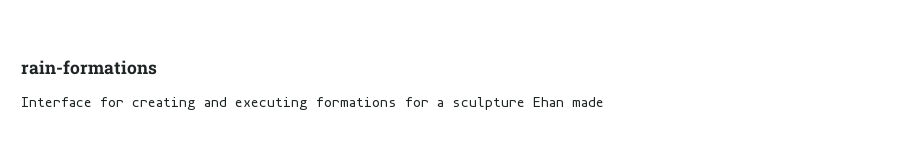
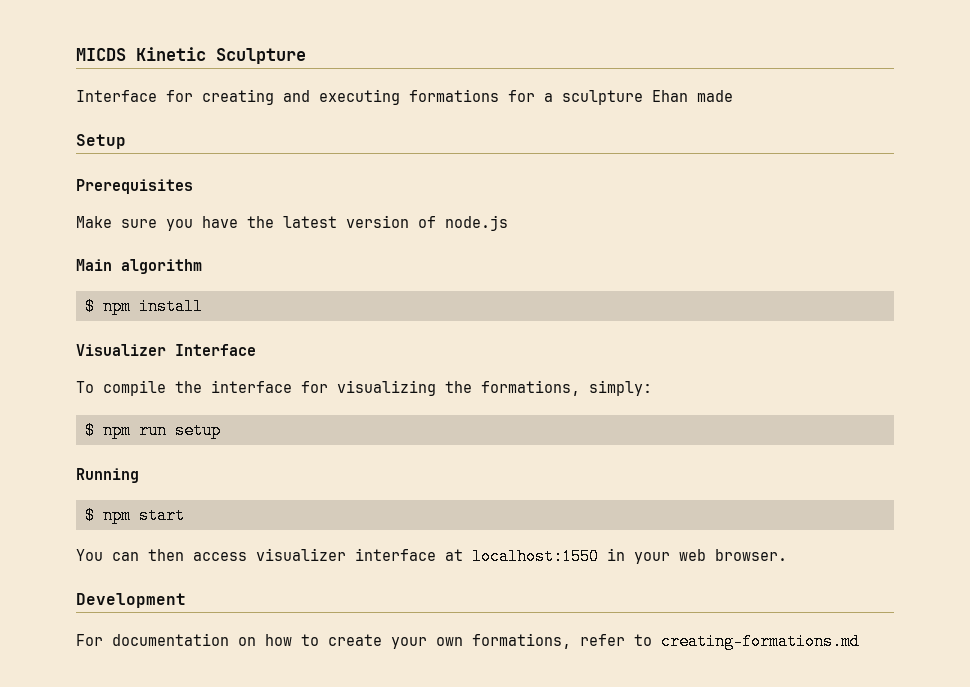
[21,60,157,75] rain-formations -> [76,47,306,64] MICDS Kinetic Sculpture
(604, 102) none -> [76,134,126,149] [76,179,193,194] [76,215,508,231] [76,259,202,274] [84,298,203,315] [76,344,256,356] [76,380,652,396] [84,422,221,439] [76,468,139,483] [84,507,185,524] [76,548,787,565] [76,593,186,608] [76,633,860,650] // Setup // Prerequisites // Make sure you have the latest version of node.js // Main algorithm // $ npm install // Visualizer Interface // To compile the interface for visualizing the formations, simply: // $ npm run setup // Running // $ npm start // You can then access visualizer interface at localhost:1550 in your web browser. // Development // For documentation on how to create your own formations, refer to creating-formations.md

